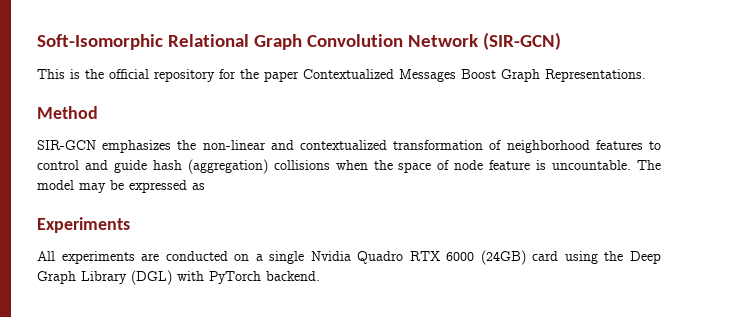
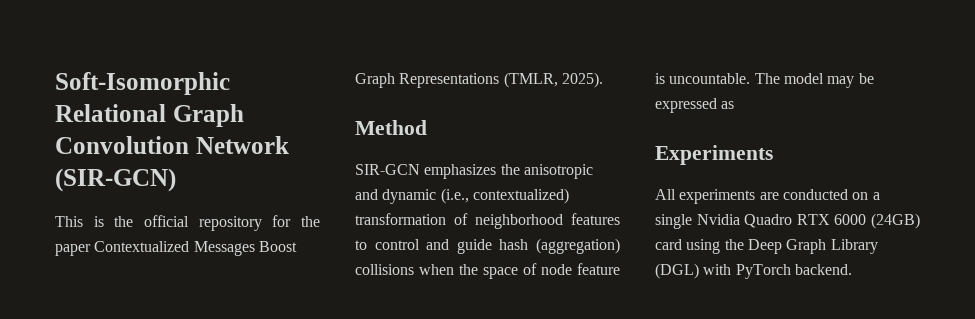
[545,69,646,82] Representations. -> [399,72,603,88] Representations (TMLR, 2025).
[202,140,387,150] non-linear and contextualized -> [523,164,593,179] [355,188,569,204] anisotropic and dynamic (i.e., contextualized)

